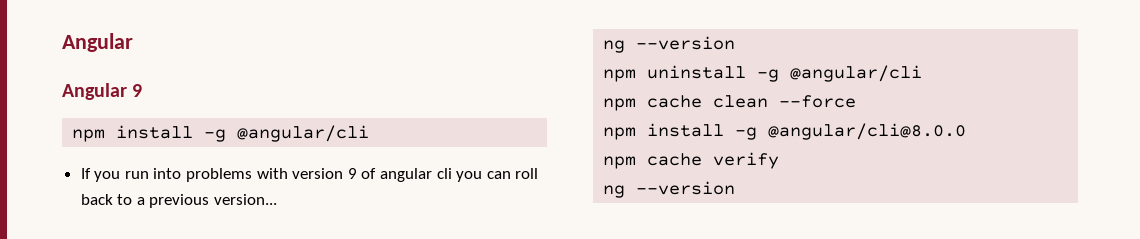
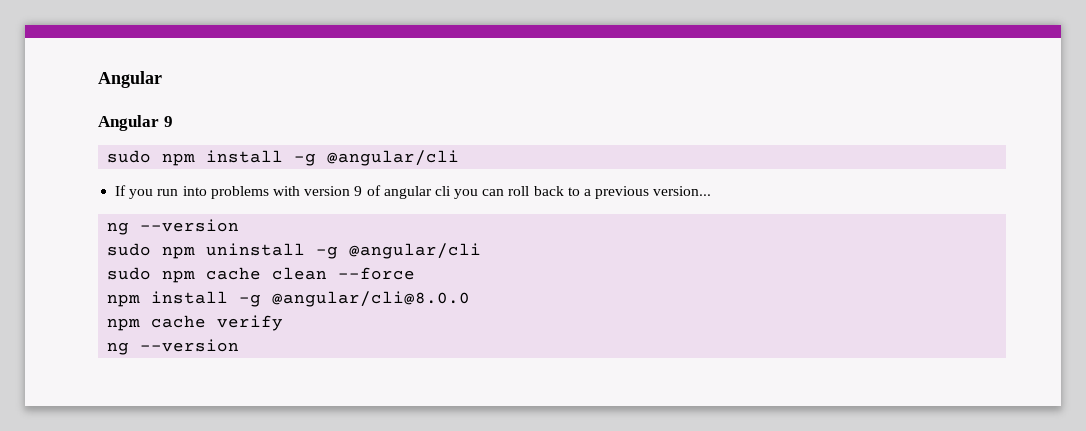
(143, 90) none -> [107,150,152,163] sudo
(736, 43) none -> [107,243,152,256] sudo
(923, 73) none -> [107,267,152,280] sudo

